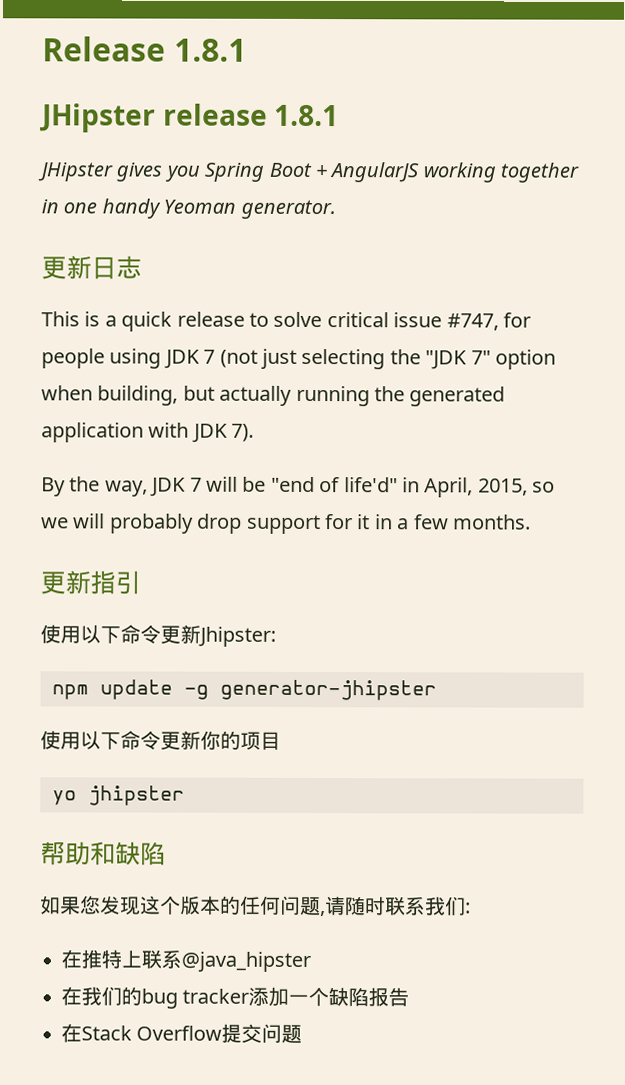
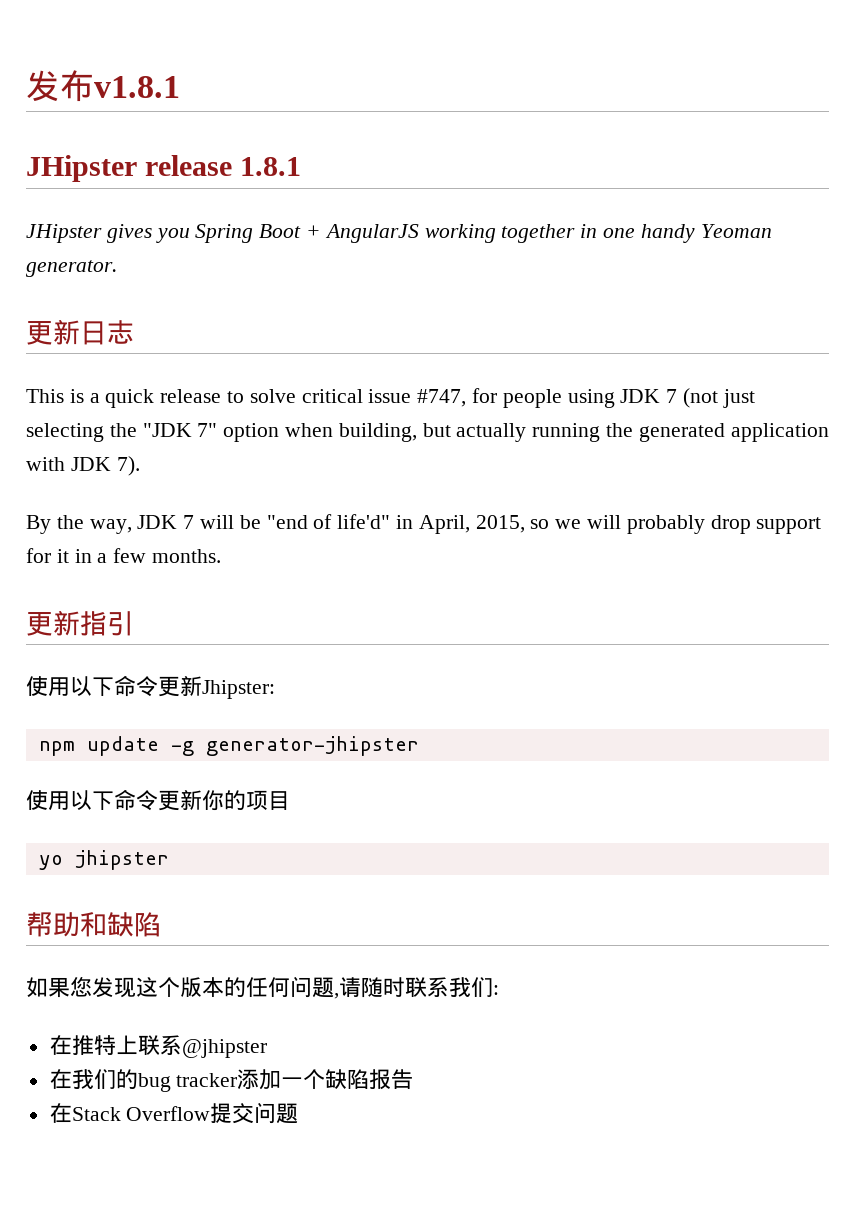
[42,36,247,62] Release 1.8.1 -> [26,70,180,102] 发布v1.8.1
[181,951,311,972] @java_hipster -> [181,1039,267,1058] @jhipster

